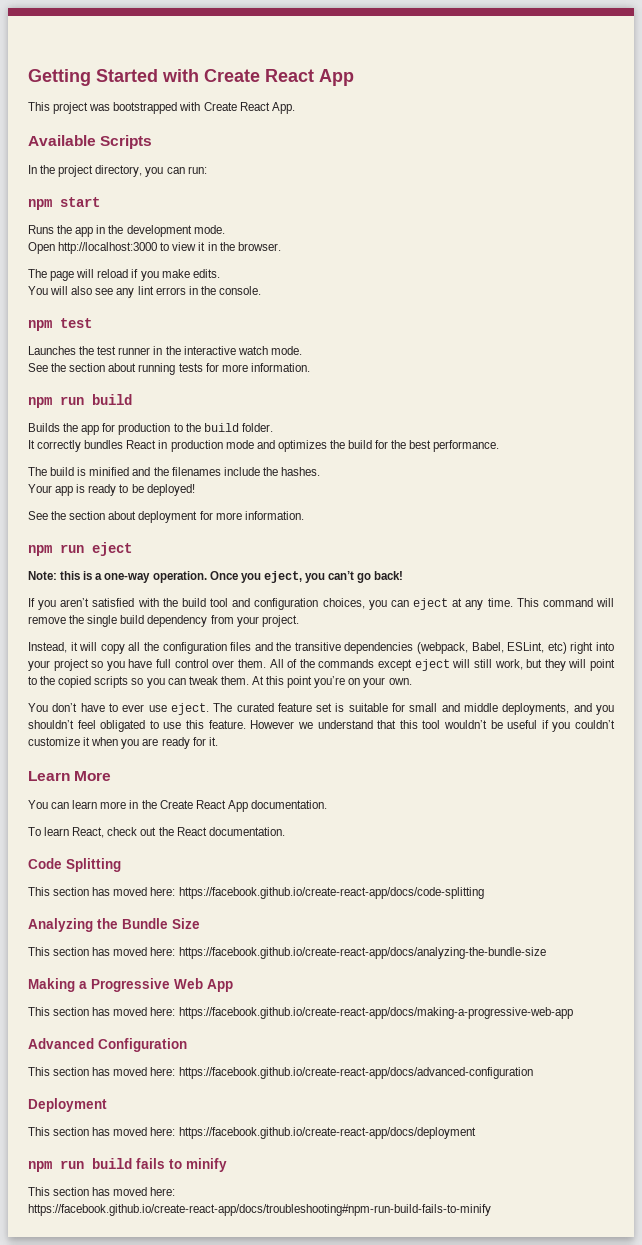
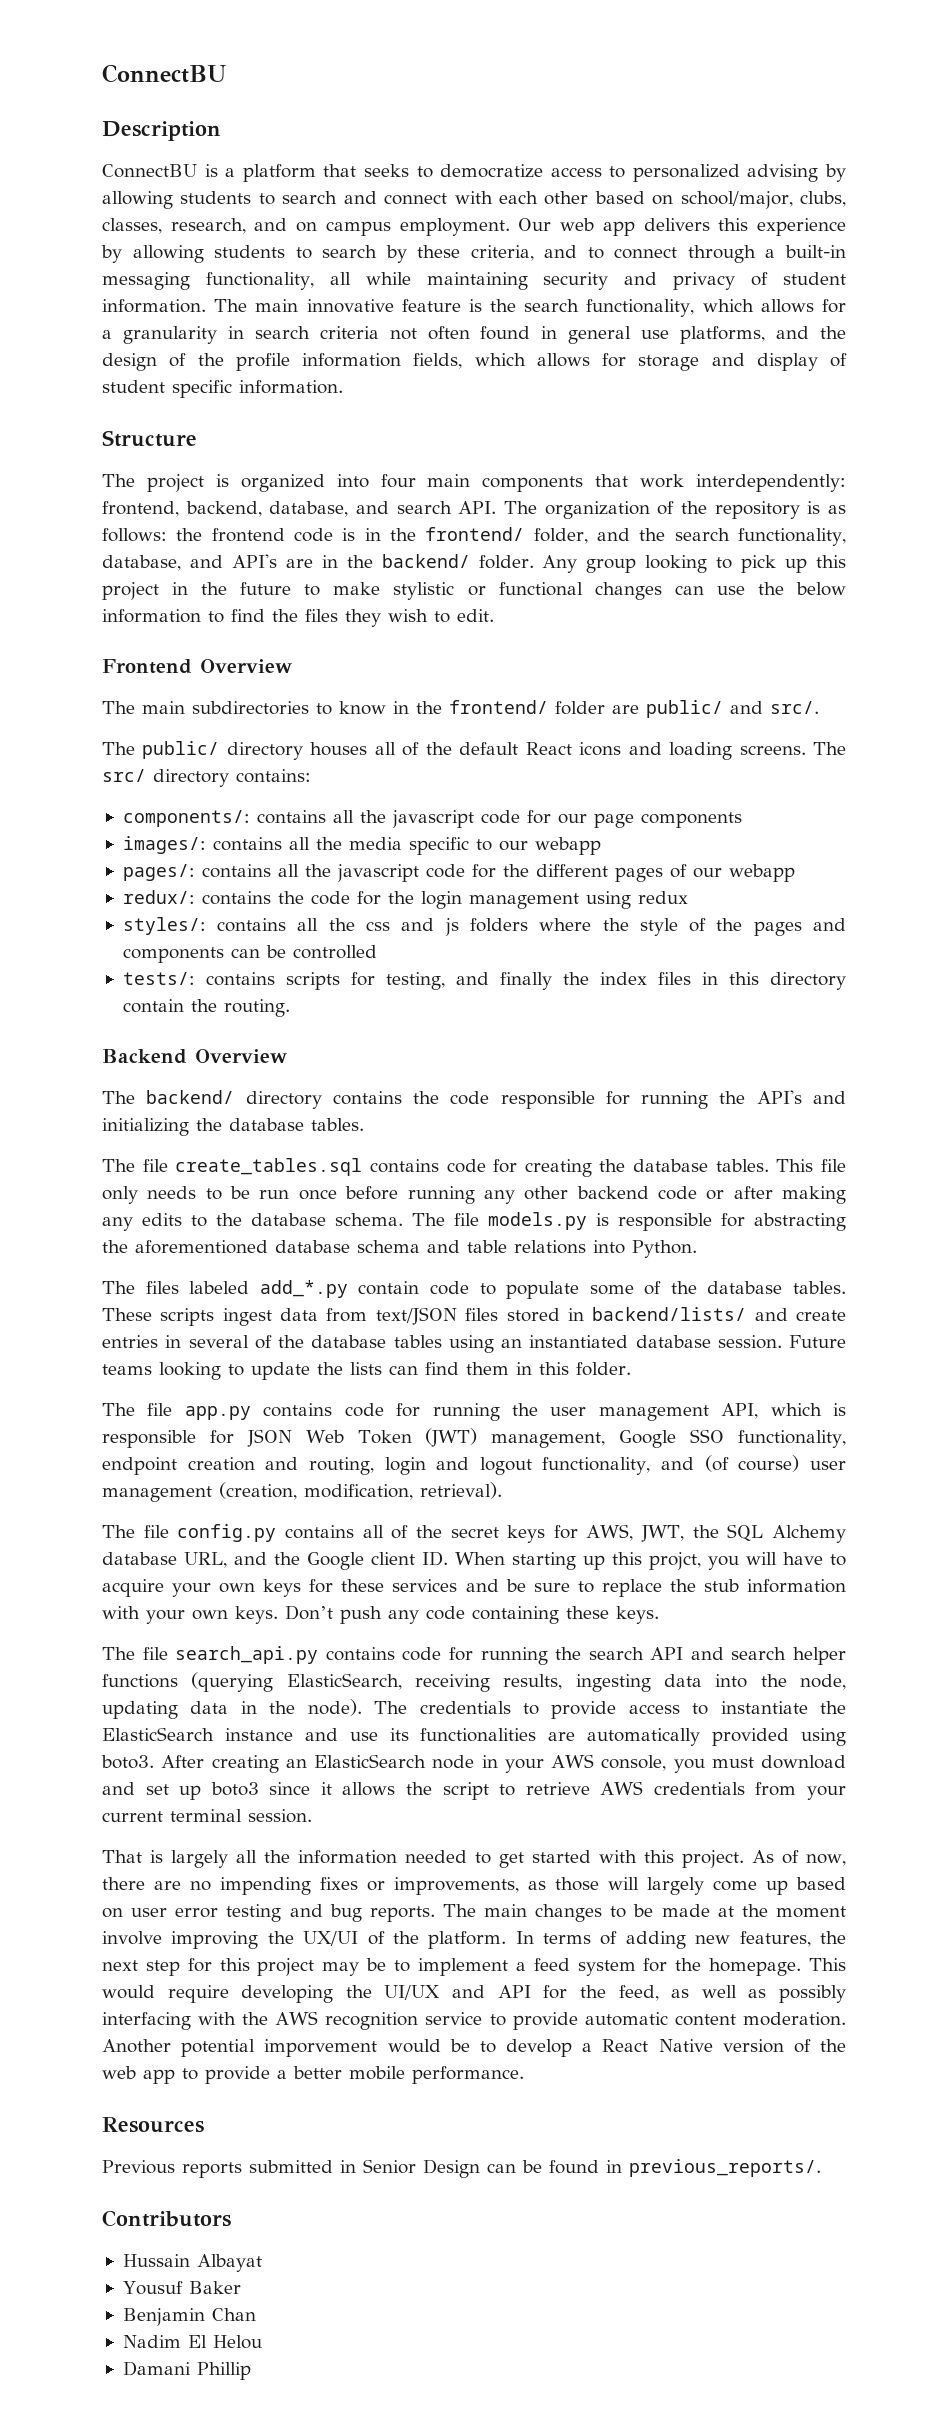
[28,69,354,86] [28,102,295,114] [28,135,153,149] [28,165,207,177] [28,197,100,210] [28,225,225,237] [28,242,281,254] [28,269,220,281] [28,286,261,298] [28,318,92,331] [28,346,302,355] [28,363,310,375] [28,394,132,408] [28,423,273,435] [28,440,500,452] [28,467,320,476] [28,484,195,496] [28,511,304,523] [28,542,132,556] [28,571,404,583] [28,598,614,610] [28,615,299,627] [28,642,614,654] [28,659,615,671] [28,676,412,688] [28,703,614,715] [28,720,615,732] [28,737,218,749] [28,771,112,781] [28,800,327,812] [28,827,285,838] [28,858,121,872] [28,887,484,899] [28,918,200,932] [28,947,546,959] [28,978,233,992] [28,1007,573,1019] [28,1038,187,1052] [28,1067,533,1079] [28,1098,107,1112] [28,1127,476,1139] [28,1158,227,1172] [28,1187,176,1196] [28,1204,491,1216] Getting Started with Create React App // This project was bootstrapped with Create React App. // Available Scripts // In the project directory, you can run: // npm start // Runs the app in the development mode. // Open http://localhost:3000 to view it in the browser. // The page will reload if you make edits. // You will also see any lint errors in the console. // npm test // Launches the test runner in the interactive watch mode. // See the section about running tests for more information. // npm run build // Builds the app for production to the build folder. // It correctly bundles React in production mode and optimizes the build for the best performance. // The build is minified and the filenames include the hashes. // Your app is ready to be deployed! // See the section about deployment for more information. // npm run eject // Note: this is a one-way operation. Once you eject, you can’t go back! // If you aren’t satisfied with the build tool and configuration choices, you can eject at any time. This command will remove the single build dependency from your project. // Instead, it will copy all the configuration files and the transitive dependencies (webpack, Babel, ESLint, etc) right into your project so you have full control over them. All of the commands except eject will still work, but they will point to the copied scripts so you can tweak them. At this point you’re on your own. // You don’t have to ever use eject. The curated feature set is suitable for small and middle deployments, and you shouldn’t feel obligated to use this feature. However we understand that this tool wouldn’t be useful if you couldn’t customize it when you are ready for it. // Learn More // You can learn more in the Create React App documentation. // To learn React, check out the React documentation. // Code Splitting // This section has moved here: https://facebook.github.io/create-react-app/docs/code-splitting // Analyzing the Bundle Size // This section has moved here: https://facebook.github.io/create-react-app/docs/analyzing-the-bundle-size // Making a Progressive Web App // This section has moved here: https://facebook.github.io/create-react-app/docs/making-a-progressive-web-app // Advanced Configuration // This section has moved here: https://facebook.github.io/create-react-app/docs/advanced-configuration // Deployment // This section has moved here: https://facebook.github.io/create-react-app/docs/deployment // npm run build fails to minify // This section has moved here: https://facebook.github.io/create-react-app/docs/troubleshooting#npm-run-build-fails-to-minify -> [102,64,226,83] [102,121,221,141] [102,164,847,182] [102,191,846,209] [102,218,847,236] [101,245,847,263] [102,272,846,290] [102,299,846,317] [102,326,846,344] [102,353,847,371] [102,380,343,398] [102,430,197,447] [102,474,846,492] [102,501,846,519] [102,527,847,546] [102,554,846,573] [102,582,847,600] [102,609,494,627] [102,659,292,674] [102,700,819,718] [102,741,846,760] [102,769,311,787] [122,810,742,828] [122,836,601,855] [122,864,795,882] [122,890,688,909] [122,917,847,936] [122,945,377,963] [122,972,846,990] [122,999,290,1017] [102,1049,287,1064] [102,1090,846,1109] [102,1118,364,1136] [102,1158,846,1177] [102,1186,846,1204] [102,1212,846,1231] [102,1240,697,1258] [102,1280,847,1299] [102,1307,847,1326] [102,1335,846,1353] [102,1362,631,1380] [102,1403,846,1421] [102,1428,847,1448] [102,1455,846,1475] [102,1482,502,1502] [102,1524,846,1543] [102,1551,846,1570] [102,1579,846,1597] [102,1605,659,1624] [102,1646,846,1665] [102,1672,846,1692] [102,1699,846,1719] [102,1727,847,1746] [101,1754,846,1773] [102,1781,846,1800] [102,1809,312,1823] [102,1850,847,1868] [102,1877,846,1895] [102,1904,846,1922] [102,1931,846,1949] [102,1958,847,1976] [102,1985,847,2003] [102,2011,846,2030] [102,2039,846,2057] [102,2066,524,2084] [102,2117,204,2133] [102,2159,821,2178] [102,2210,231,2227] [122,2254,262,2272] [122,2281,241,2295] [122,2308,256,2326] [122,2335,262,2349] [122,2361,251,2380] ConnectBU // Description // ConnectBU is a platform that seeks to democratize access to personalized advising by allowing students to search and connect with each other based on school/major, clubs, classes, research, and on campus employment. Our web app delivers this experience by allowing students to search by these criteria, and to connect through a built-in messaging functionality, all while maintaining security and privacy of student information. The main innovative feature is the search functionality, which allows for a granularity in search criteria not often found in general use platforms, and the design of the profile information fields, which allows for storage and display of student specific information. // Structure // The project is organized into four main components that work interdependently: frontend, backend, database, and search API. The organization of the repository is as follows: the frontend code is in the frontend/ folder, and the search functionality, database, and API's are in the backend/ folder. Any group looking to pick up this project in the future to make stylistic or functional changes can use the below information to find the files they wish to edit. // Frontend Overview // The main subdirectories to know in the frontend/ folder are public/ and src/. // The public/ directory houses all of the default React icons and loading screens. The src/ directory contains: // components/: contains all the javascript code for our page components // images/: contains all the media specific to our webapp // pages/: contains all the javascript code for the different pages of our webapp // redux/: contains the code for the login management using redux // styles/: contains all the css and js folders where the style of the pages and components can be controlled // tests/: contains scripts for testing, and finally the index files in this directory contain the routing. // Backend Overview // The backend/ directory contains the code responsible for running the API's and initializing the database tables. // The file create_tables.sql contains code for creating the database tables. This file only needs to be run once before running any other backend code or after making any edits to the database schema. The file models.py is responsible for abstracting the aforementioned database schema and table relations into Python. // The files labeled add_*.py contain code to populate some of the database tables. These scripts ingest data from text/JSON files stored in backend/lists/ and create entries in several of the database tables using an instantiated database session. Future teams looking to update the lists can find them in this folder. // The file app.py contains code for running the user management API, which is responsible for JSON Web Token (JWT) management, Google SSO functionality, endpoint creation and routing, login and logout functionality, and (of course) user management (creation, modification, retrieval). // The file config.py contains all of the secret keys for AWS, JWT, the SQL Alchemy database URL, and the Google client ID. When starting up this projct, you will have to acquire your own keys for these services and be sure to replace the stub information with your own keys. Don’t push any code containing these keys. // The file search_api.py contains code for running the search API and search helper functions (querying ElasticSearch, receiving results, ingesting data into the node, updating data in the node). The credentials to provide access to instantiate the ElasticSearch instance and use its functionalities are automatically provided using boto3. After creating an ElasticSearch node in your AWS console, you must download and set up boto3 since it allows the script to retrieve AWS credentials from your current terminal session. // That is largely all the information needed to get started with this project. As of now, there are no impending fixes or improvements, as those will largely come up based on user error testing and bug reports. The main changes to be made at the moment involve improving the UX/UI of the platform. In terms of adding new features, the next step for this project may be to implement a feed system for the homepage. This would require developing the UI/UX and API for the feed, as well as possibly interfacing with the AWS recognition service to provide automatic content moderation. Another potential imporvement would be to develop a React Native version of the web app to provide a better mobile performance. // Resources // Previous reports submitted in Senior Design can be found in previous_reports/. // Contributors // Hussain Albayat // Yousuf Baker // Benjamin Chan // Nadim El Helou // Damani Phillip

